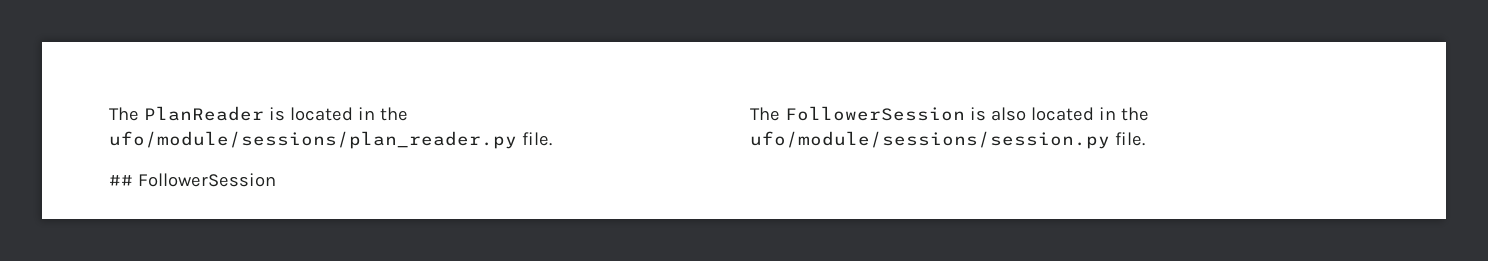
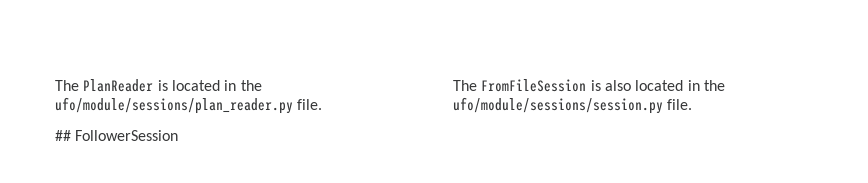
[784,106,965,121] FollowerSession -> [481,79,587,92] FromFileSession

